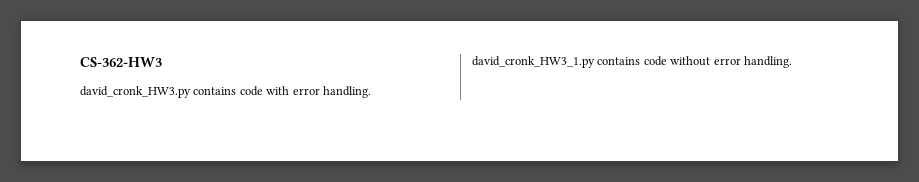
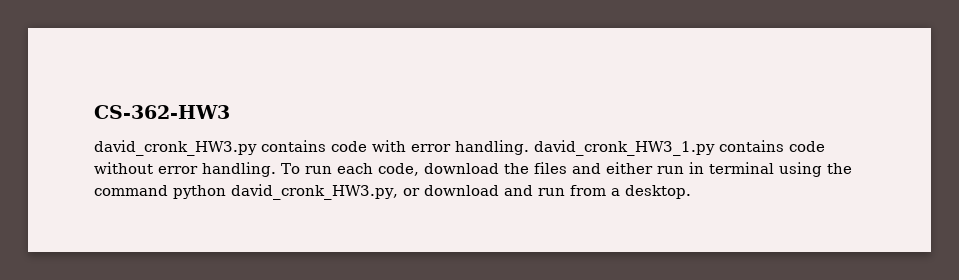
(792, 62) none -> [281,162,852,177] [94,184,691,200] To run each code, download the files and either run in terminal using the command python david_cronk_HW3.py, or download and run from a desktop.

